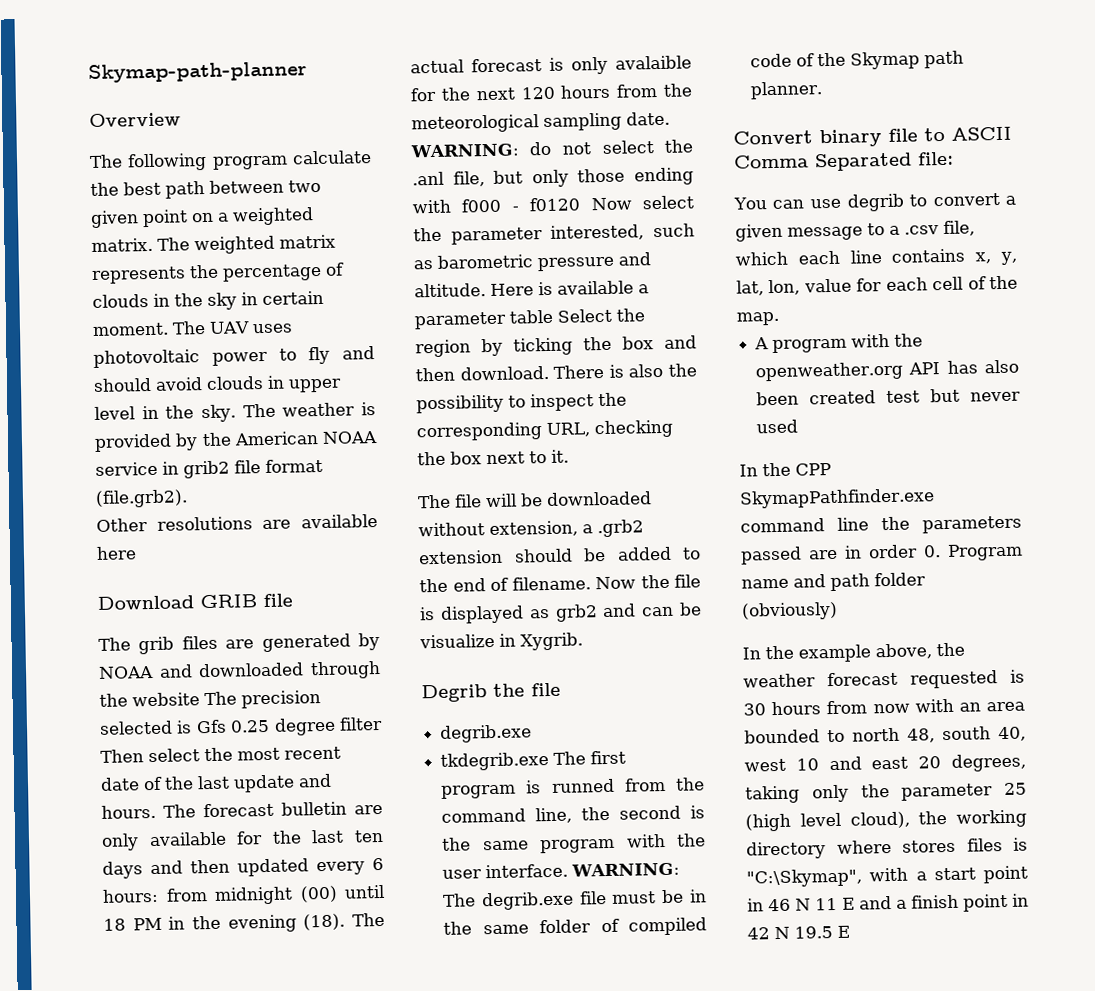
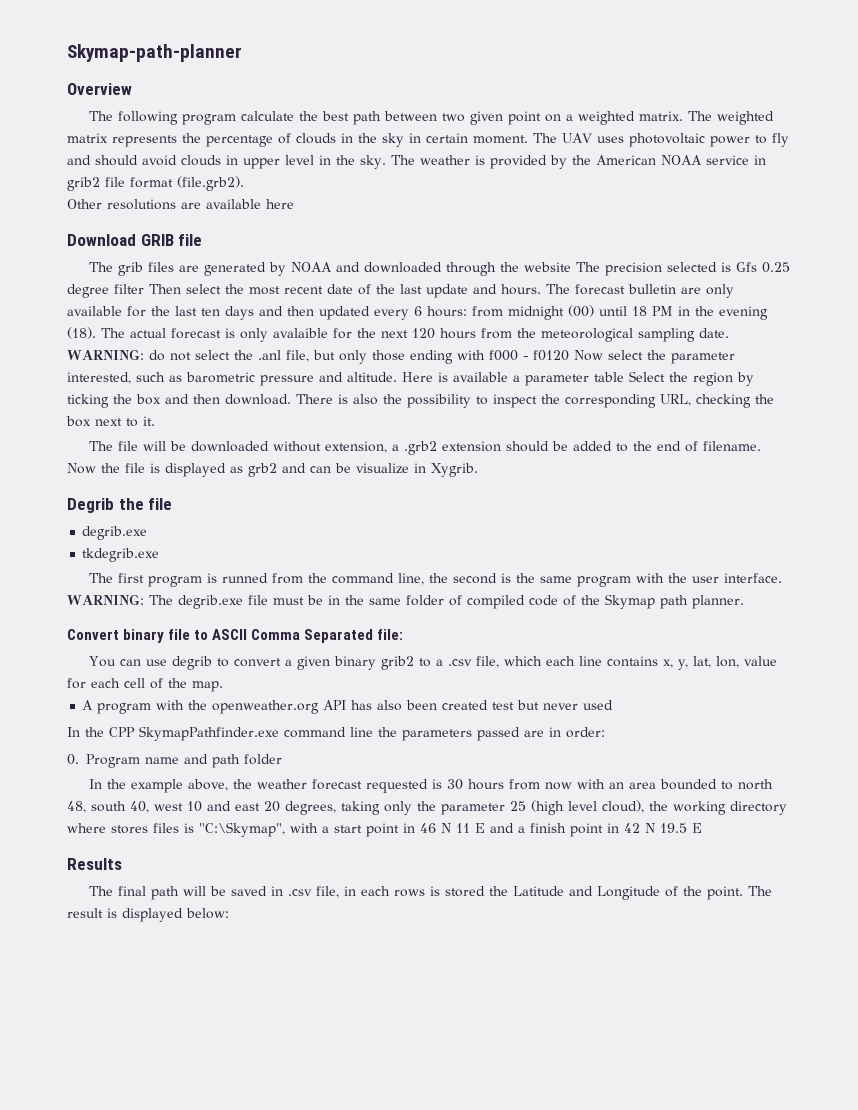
(550, 761) none -> (160, 555) //
[787,226,863,241] message -> [333,656,414,670] binary grib2
[868,544,918,559] order -> [566,727,605,738] order: //
[741,601,838,621] (obviously) -> (282, 759) none
(850, 931) none -> [67,858,122,870] [88,886,772,900] [67,908,229,922] // Results // The final path will be saved in .csv file, in each rows is stored the Latitude and Longitude of the point. The result is displayed below:

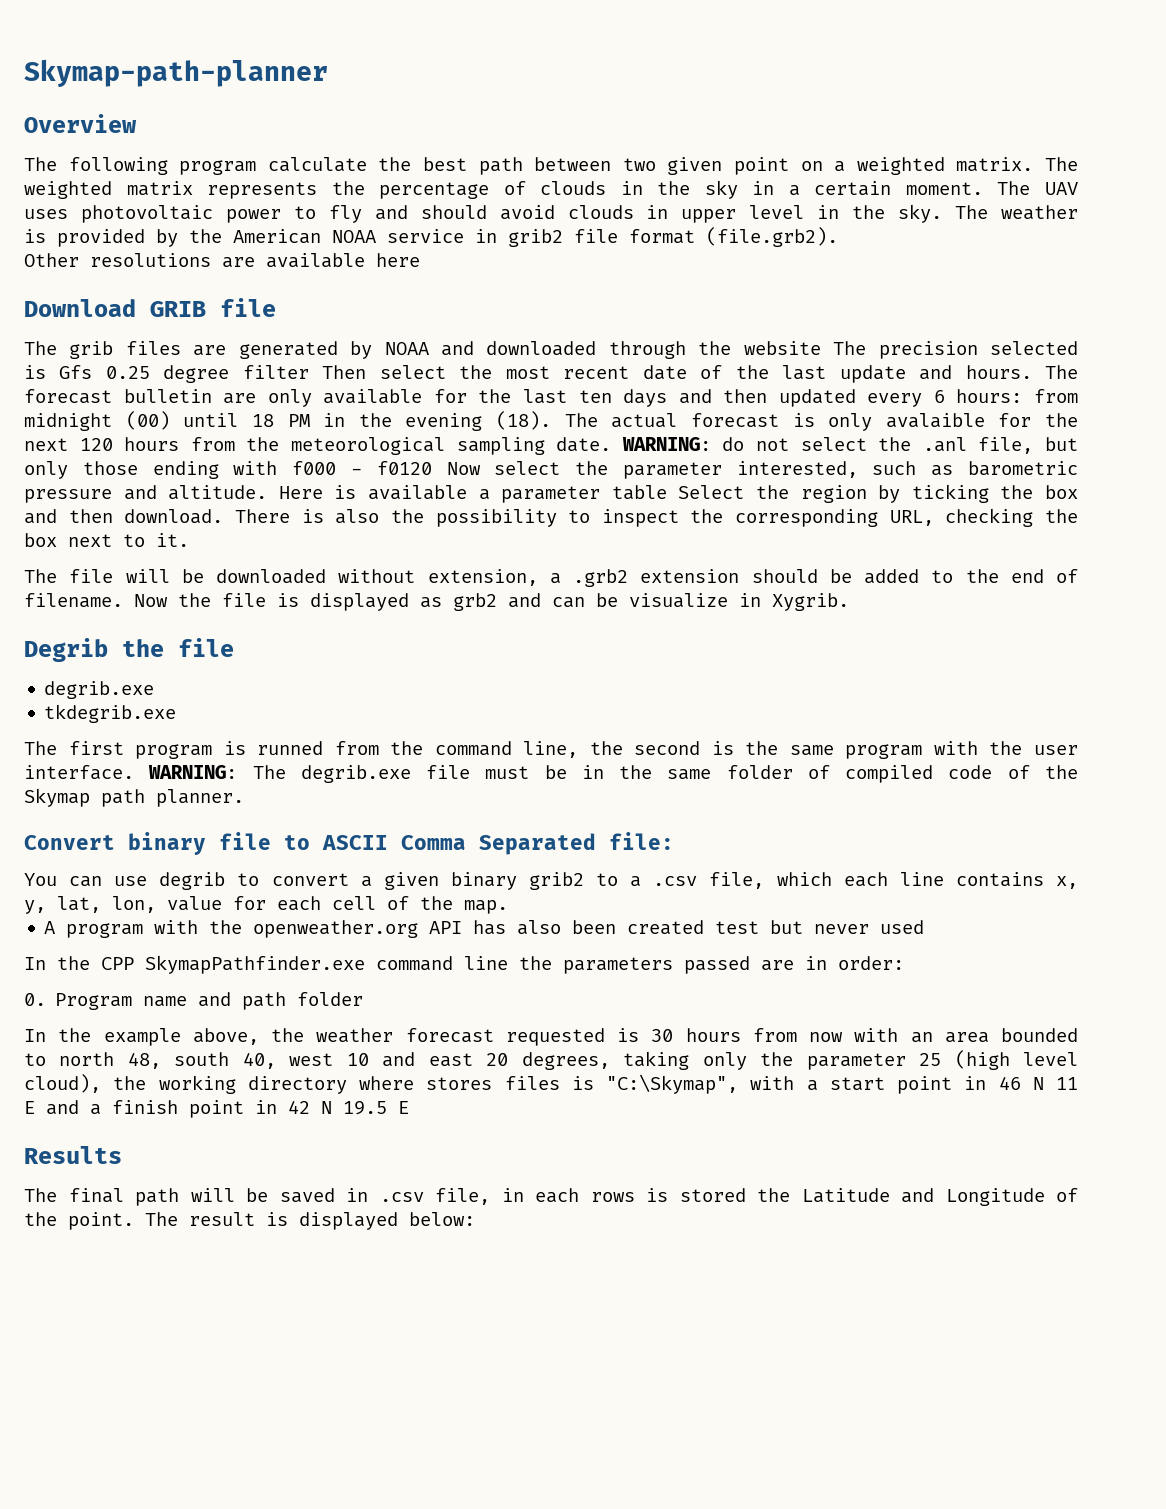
(421, 138) none -> [788,185,800,196] a

